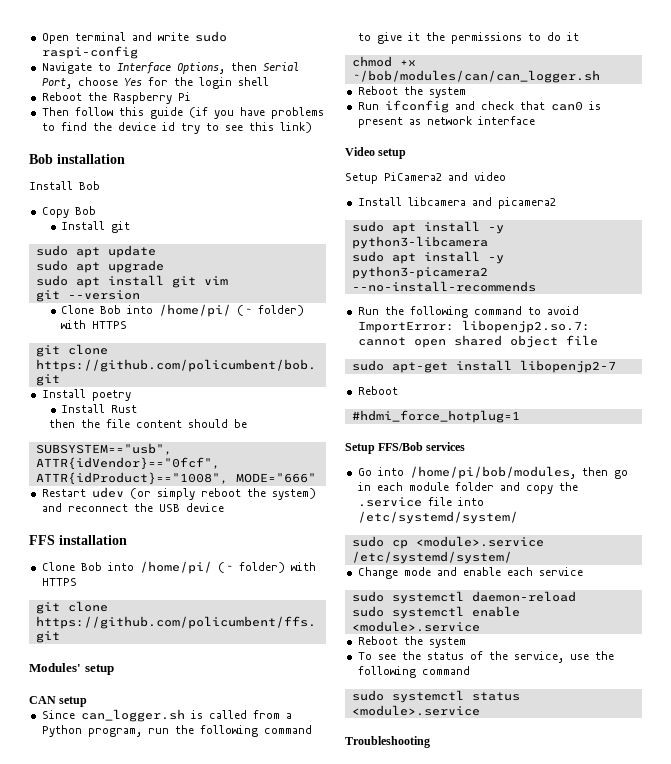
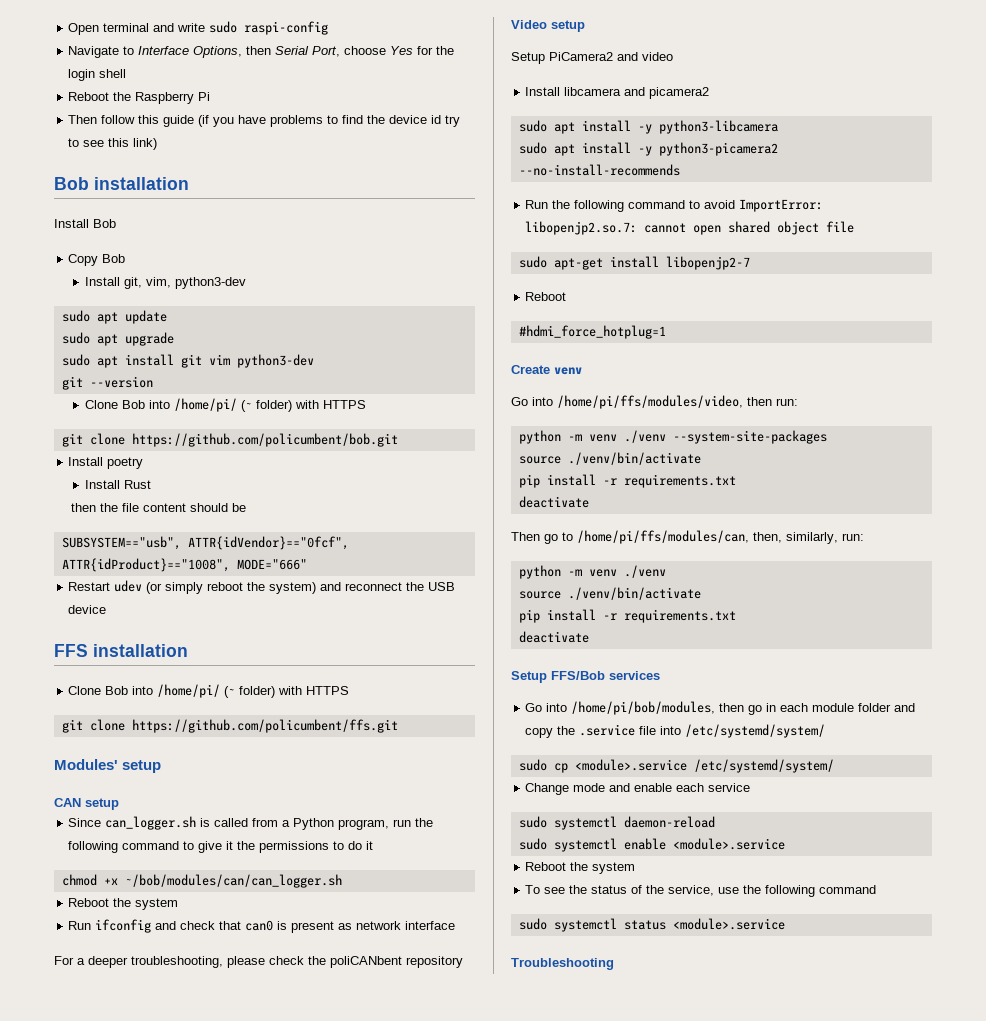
[111,221,131,233] git -> [124,277,247,289] git, vim, python3-dev
(228, 280) none -> [236,354,314,368] python3-dev
(535, 120) none -> [54,956,463,968] // For a deeper troubleshooting, please check the poliCANbent repository
(520, 416) none -> [511,365,582,375] [511,395,798,409] [518,430,827,444] [518,452,701,465] [518,474,736,488] [518,496,589,508] [511,530,864,544] [518,565,666,579] [518,587,701,600] [518,609,736,623] [518,631,589,643] // Create venv // Go into /home/pi/ffs/modules/video, then run: // python -m venv ./venv --system-site-packages // source ./venv/bin/activate // pip install -r requirements.txt // deactivate // Then go to /home/pi/ffs/modules/can, then, similarly, run: // python -m venv ./venv // source ./venv/bin/activate // pip install -r requirements.txt // deactivate

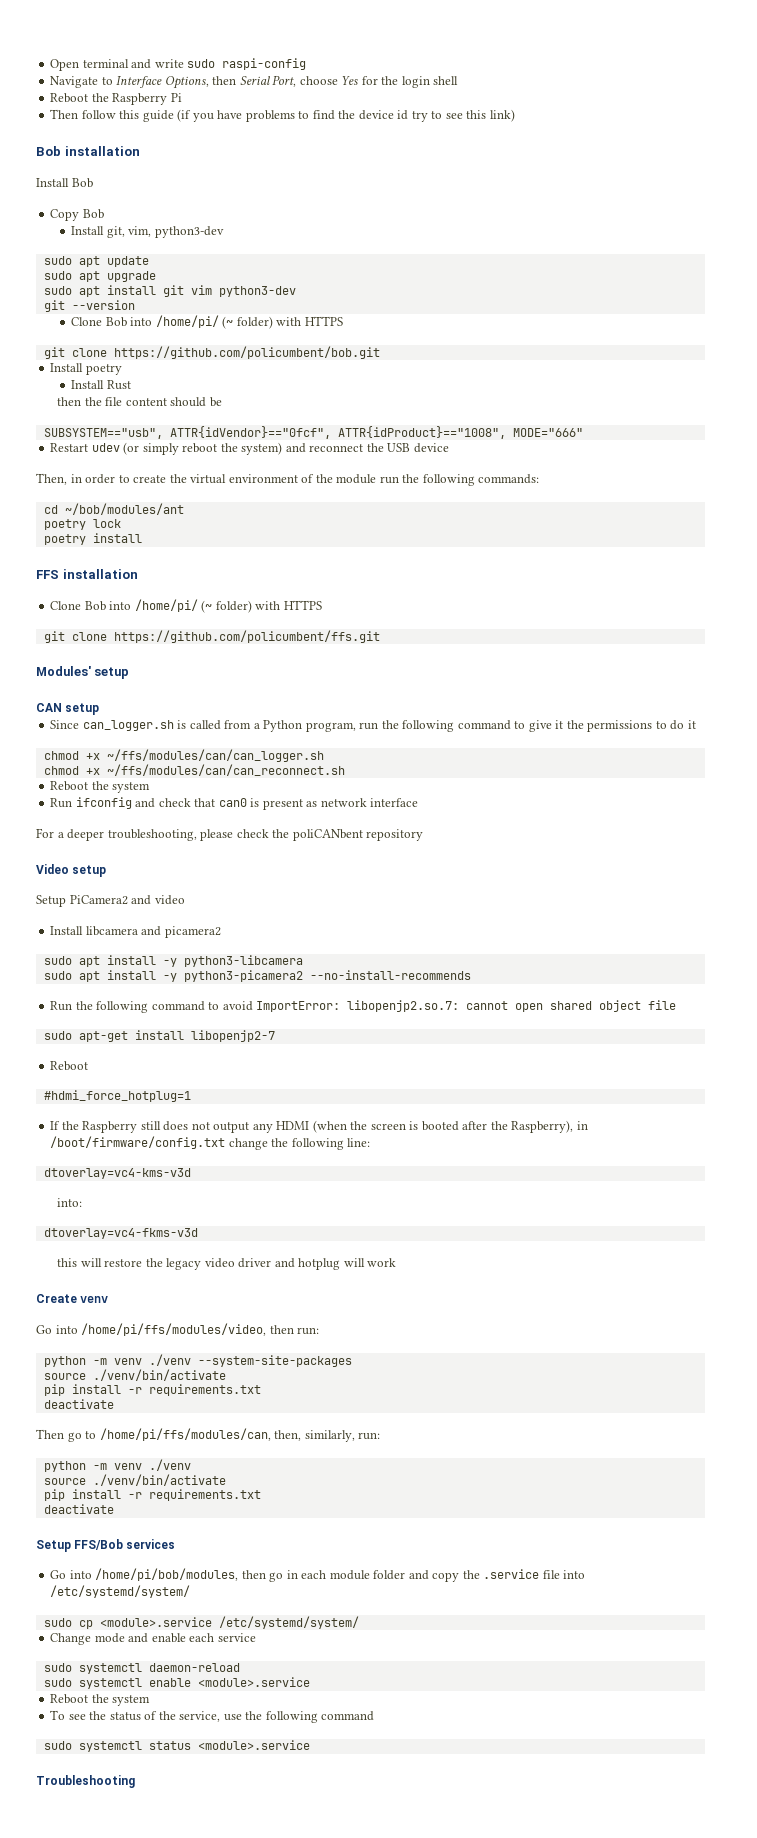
(107, 609) none -> [36,473,540,486] [43,503,184,515] [43,519,121,530] [43,533,142,545] // Then, in order to create the virtual environment of the module run the following commands: // cd ~/bob/modules/ant // poetry lock // poetry install
[124,874,342,888] ~/bob/modules/can/can_logger.sh -> [106,749,324,762] [43,764,345,776] ~/ffs/modules/can/can_logger.sh // chmod +x ~/ffs/modules/can/can_reconnect.sh
(666, 332) none -> [50,1120,588,1133] [50,1136,371,1150] [43,1168,191,1179] [57,1198,83,1207] [43,1228,198,1239] [57,1258,397,1270] // If the Raspberry still does not output any HDMI (when the screen is booted after the Raspberry), in /boot/firmware/config.txt change the following line: // dtoverlay=vc4-kms-v3d // into: // dtoverlay=vc4-fkms-v3d // this will restore the legacy video driver and hotplug will work

